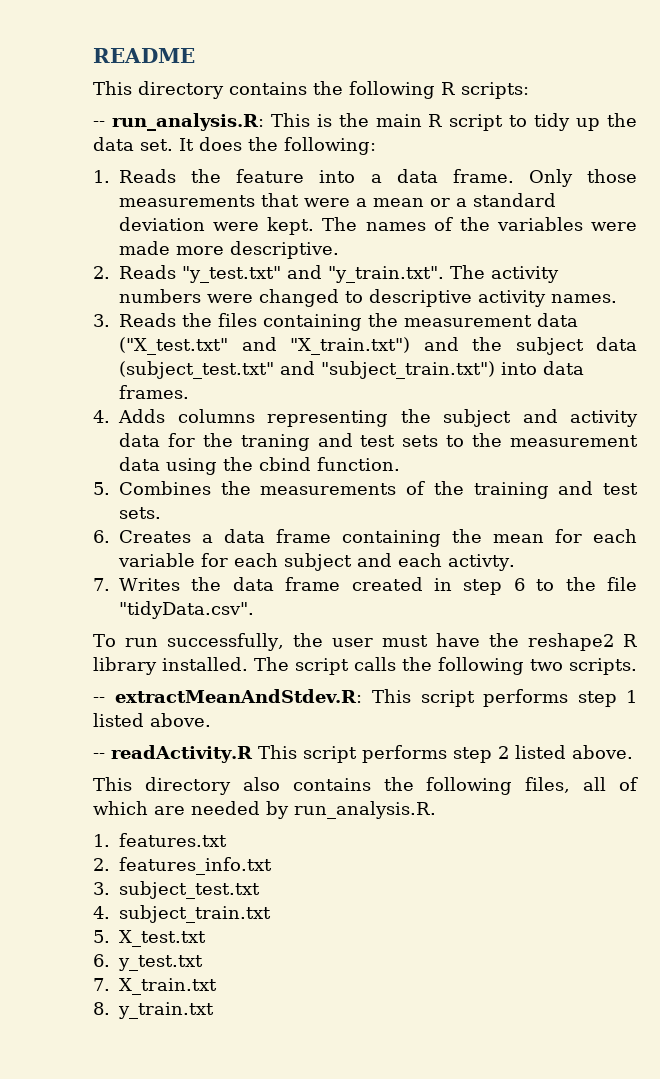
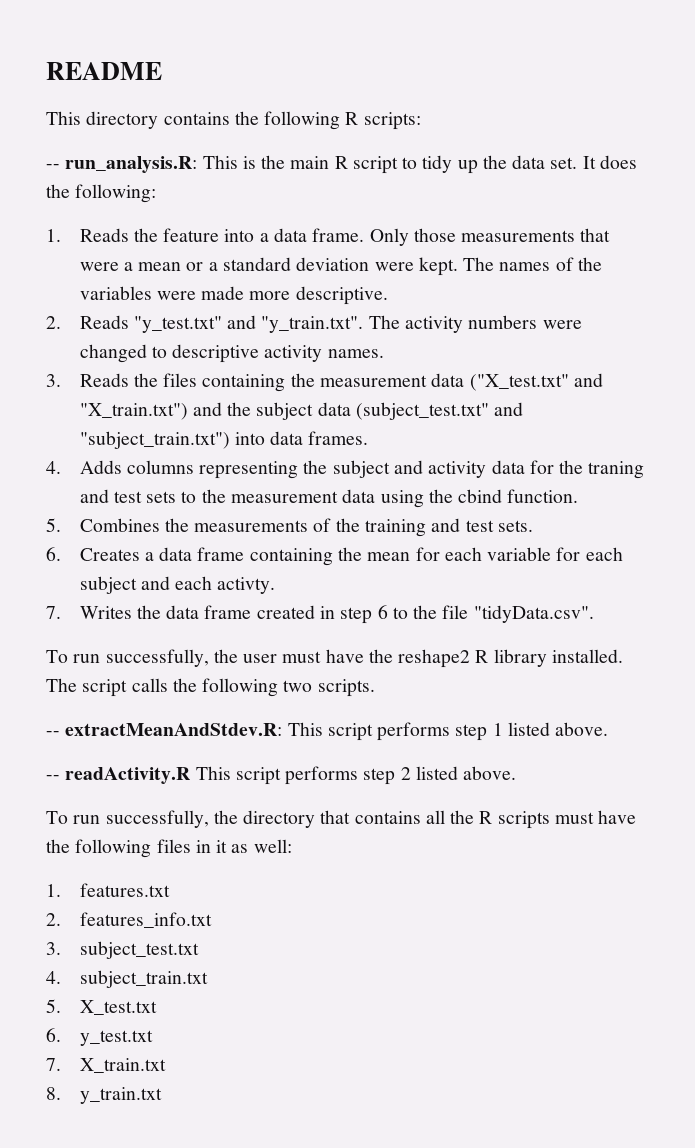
[93,777,638,795] [93,801,436,819] This directory also contains the following files, all of which are needed by run_analysis.R. -> [46,810,637,829] [46,839,292,858] To run successfully, the directory that contains all the R scripts must have the following files in it as well:

